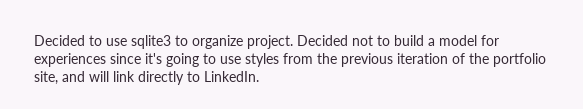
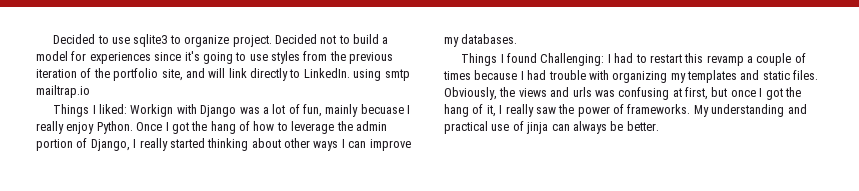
(259, 76) none -> [353,69,410,81] [36,85,90,98] [53,104,411,117] [36,121,387,134] [36,138,411,151] [444,34,518,47] [461,53,806,66] [443,70,819,83] [444,87,801,100] [444,104,807,117] [444,121,659,134] using smtp mailtrap.io // Things I liked: Workign with Django was a lot of fun, mainly becuase I really enjoy Python. Once I got the hang of how to leverage the admin portion of Django, I really started thinking about other ways I can improve my databases. // Things I found Challenging: I had to restart this revamp a couple of times because I had trouble with organizing my templates and static files. Obviously, the views and urls was confusing at first, but once I got the hang of it, I really saw the power of frameworks. My understanding and practical use of jinja can always be better.

